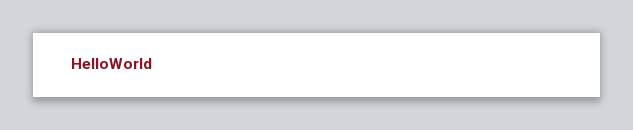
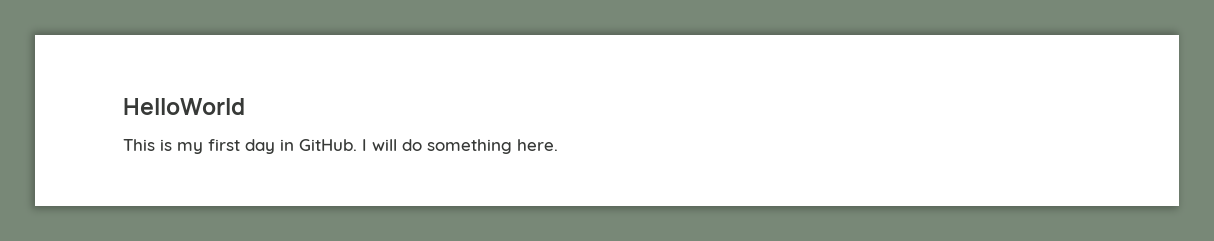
(152, 63) none -> [123,139,558,154] // This is my first day in GitHub. I will do something here.

